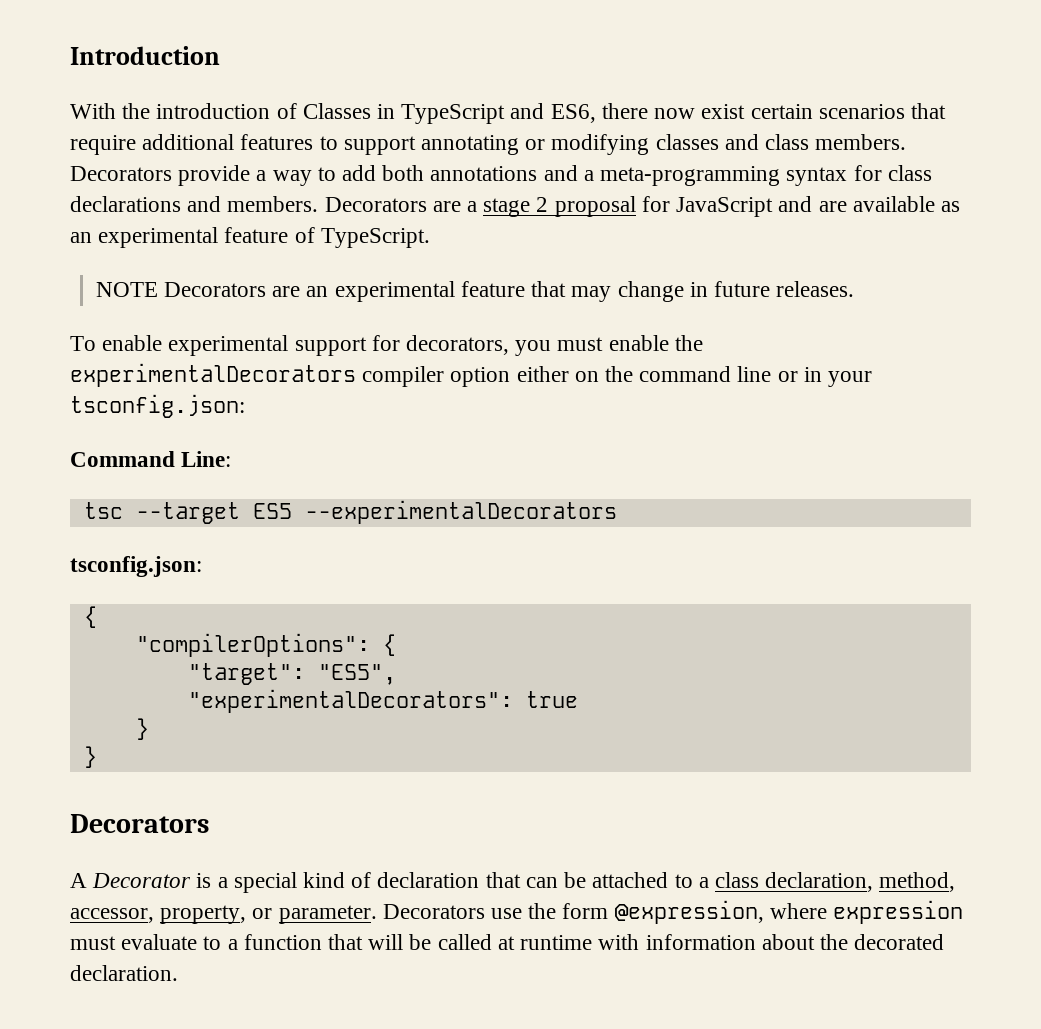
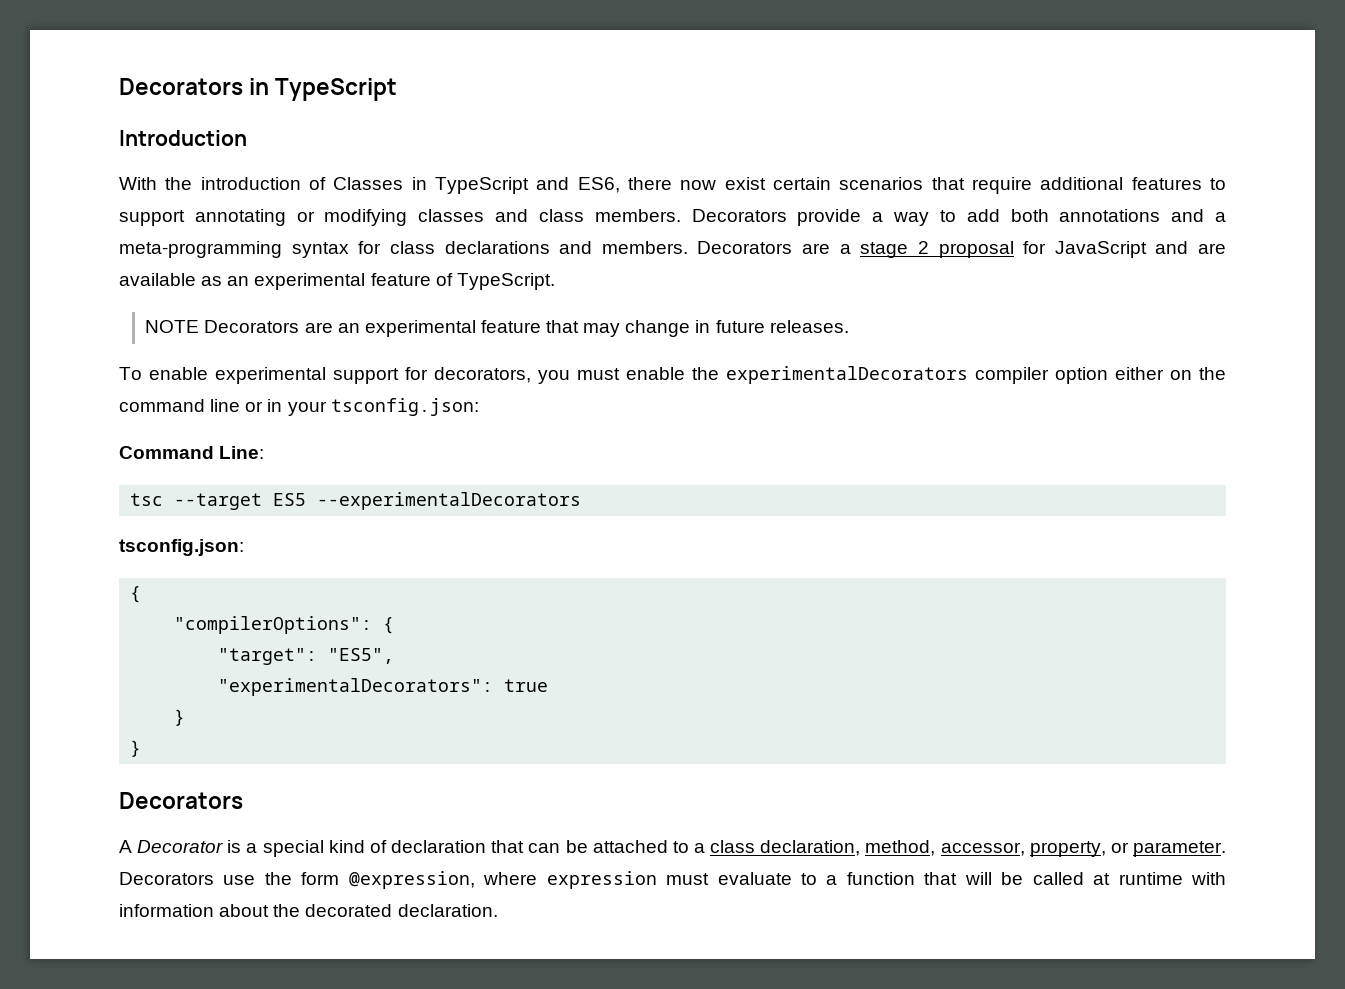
(70, 55) none -> [119,78,398,101] Decorators in TypeScript //

